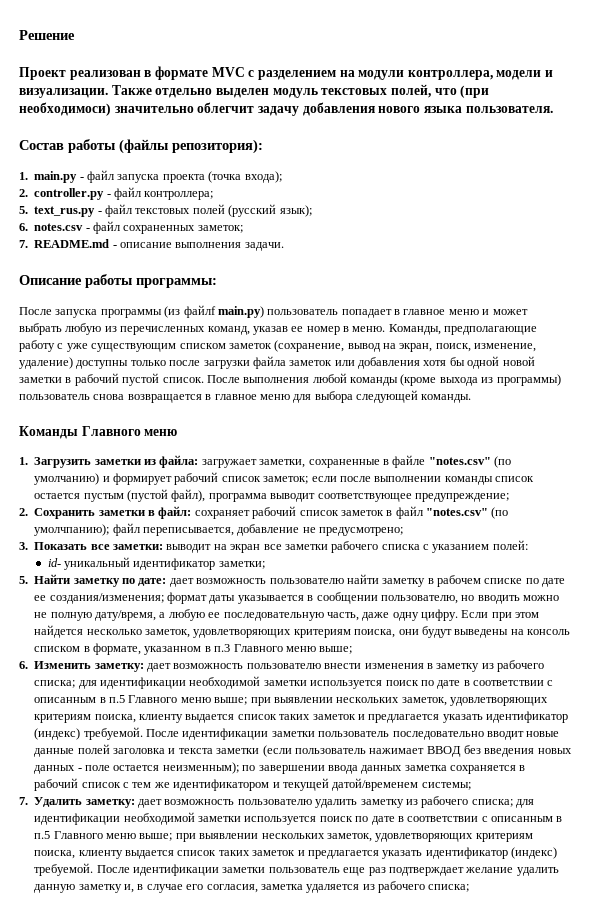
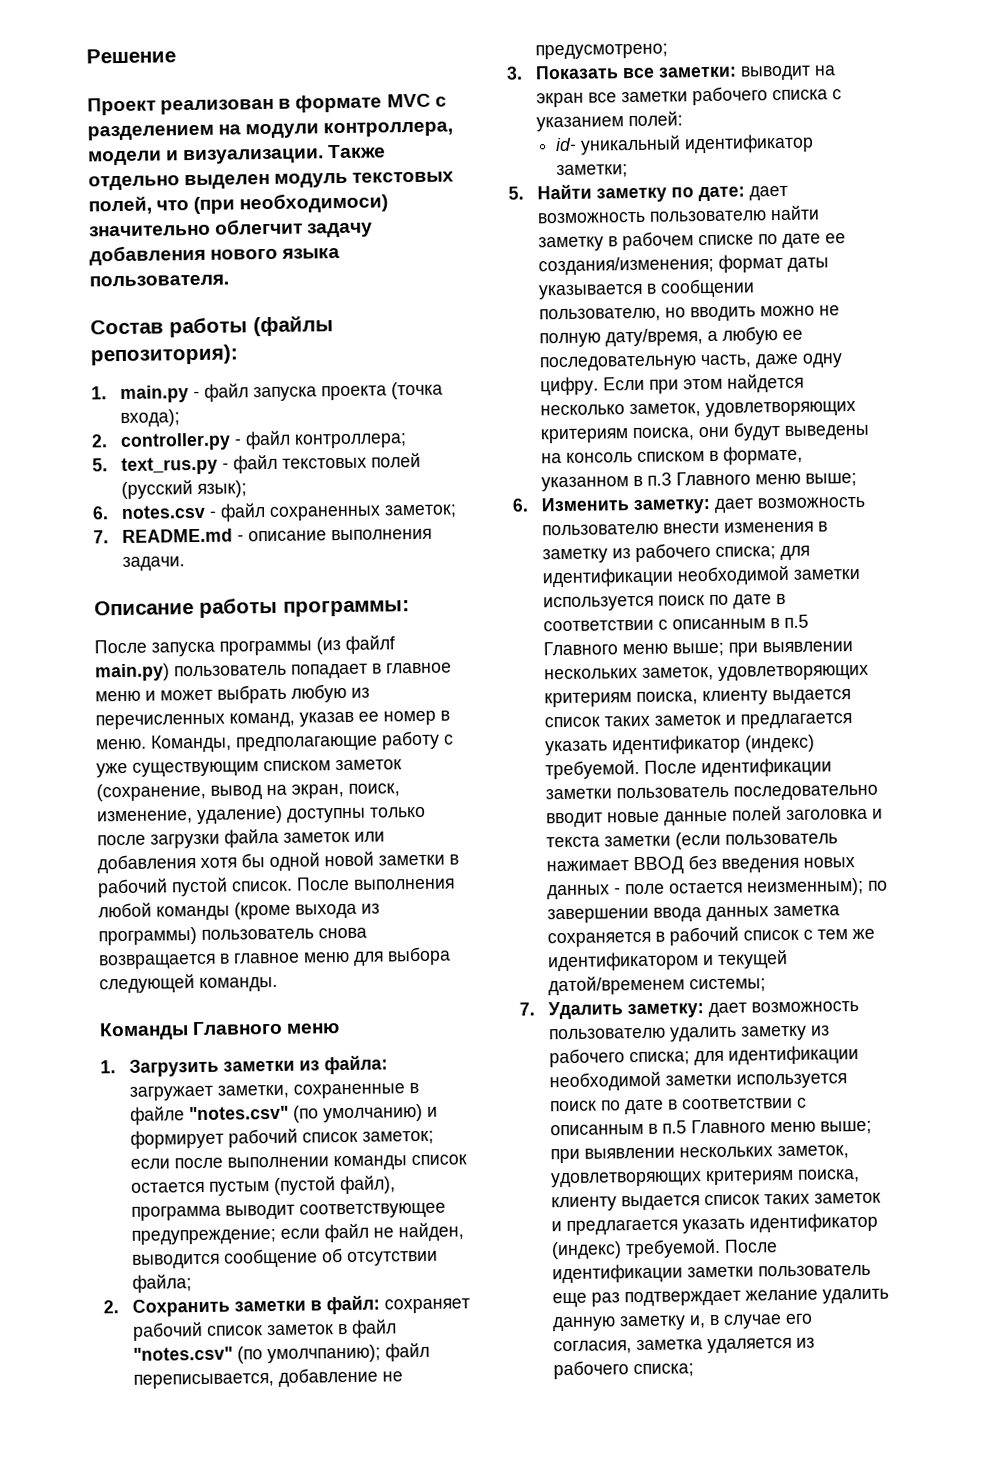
(509, 497) none -> [279,1222,464,1243] [131,1248,438,1269] [131,1274,192,1293] если файл не найден, выводится сообщение об отсутствии файла;

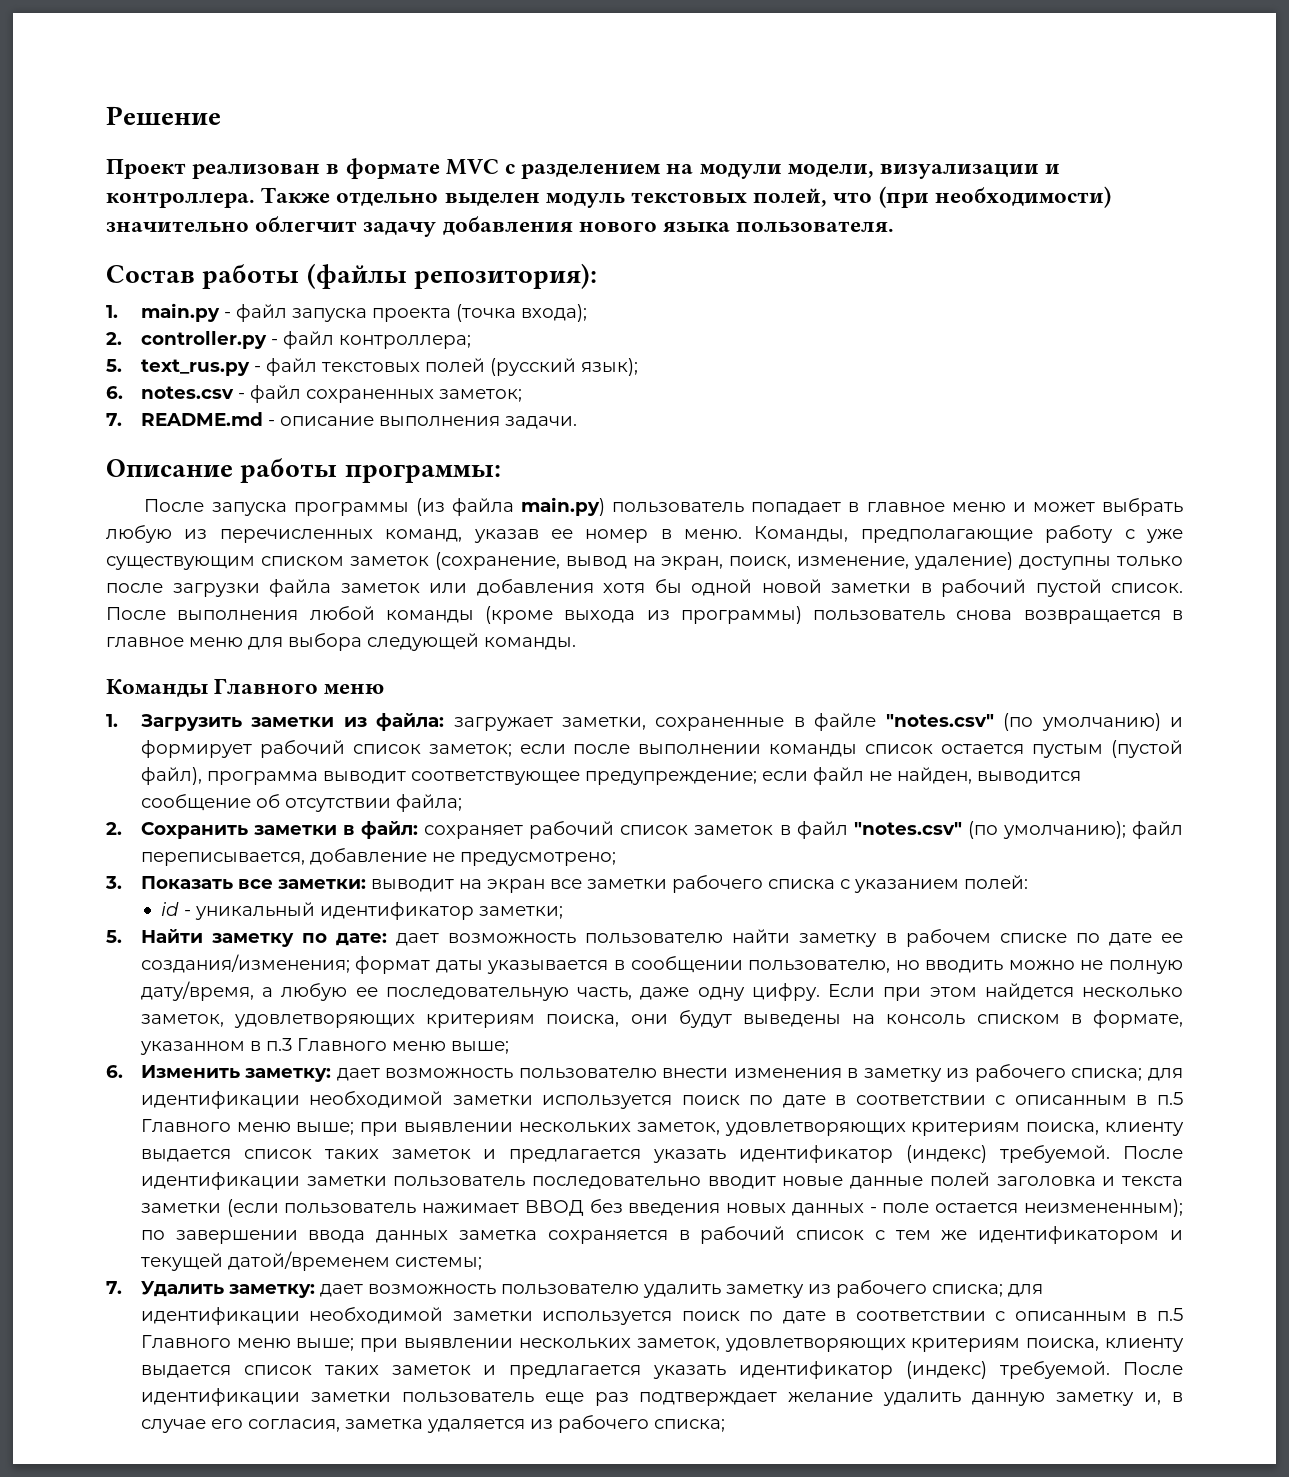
[323,121,454,138] [88,148,325,166] контроллера, модели и визуализации. -> [787,163,1061,179] [106,192,255,208] модели, визуализации и контроллера.
[239,192,389,214] необходимоси) -> [934,186,1111,208] необходимости)
[345,635,395,654] файлf -> [451,498,514,516] файла
[266,1344,381,1364] умолчпанию); -> [1002,821,1126,839] умолчанию);
[555,137,578,152] id- -> [161,902,192,916] id -
[746,877,864,897] неизменным); -> [1024,1199,1183,1217] неизмененным);

